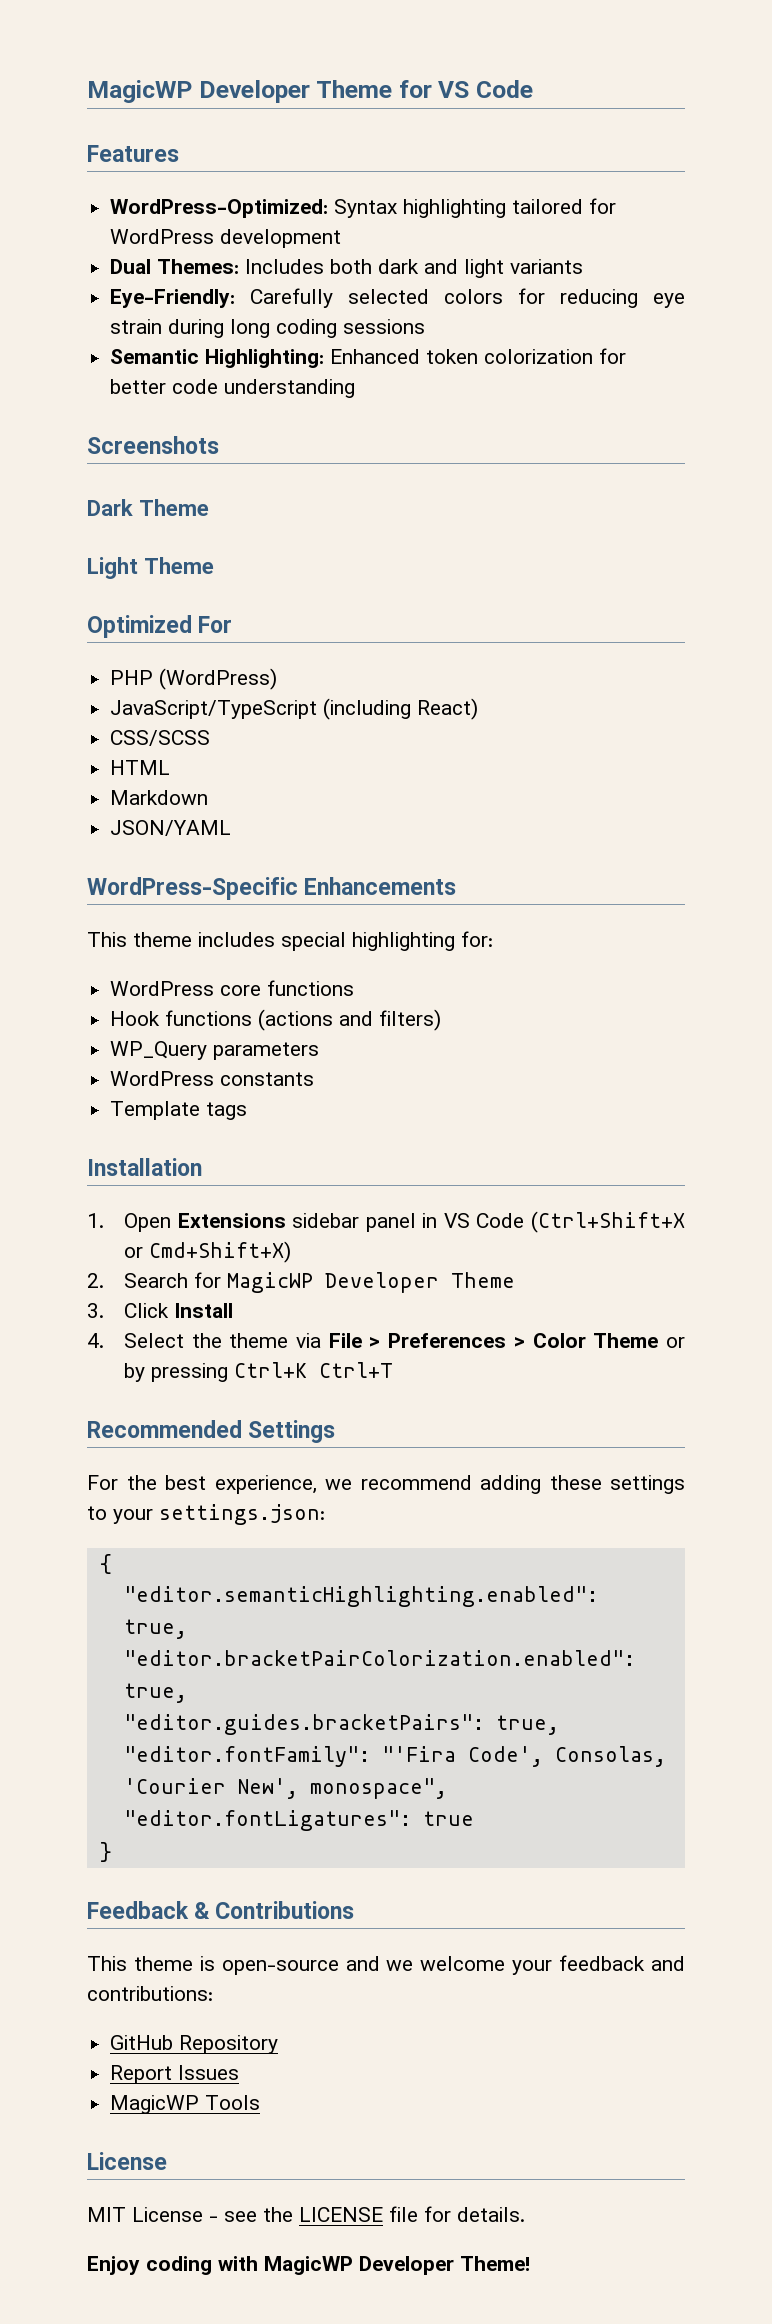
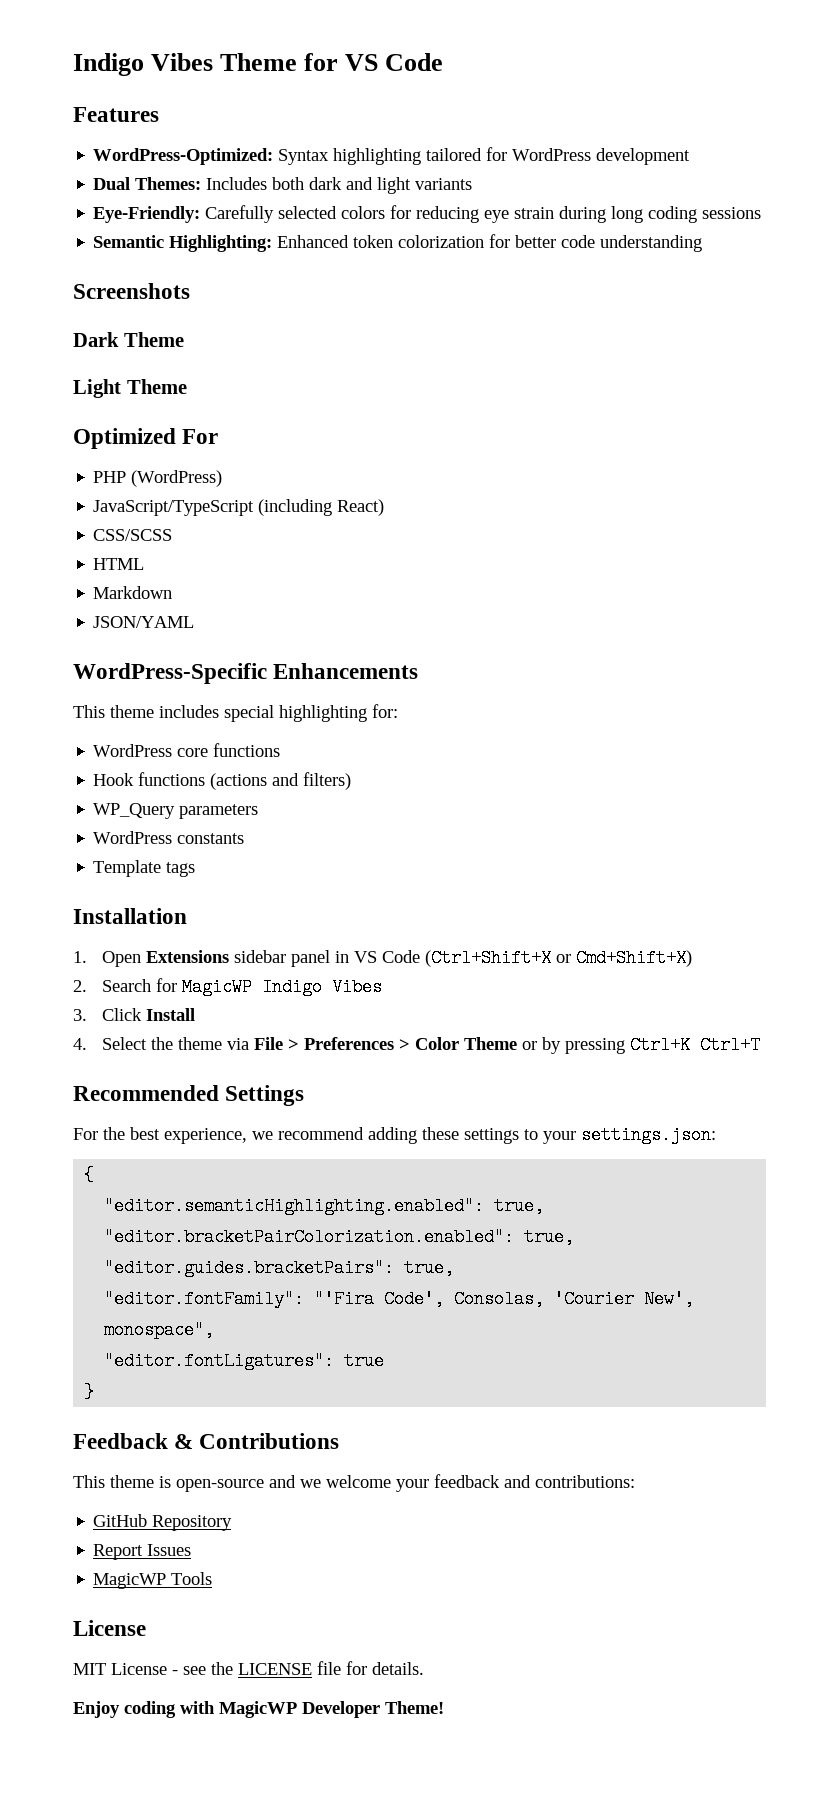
[87,80,310,103] MagicWP Developer -> [73,53,214,76] Indigo Vibes
[324,1272,515,1293] Developer Theme -> [262,978,383,996] Indigo Vibes

